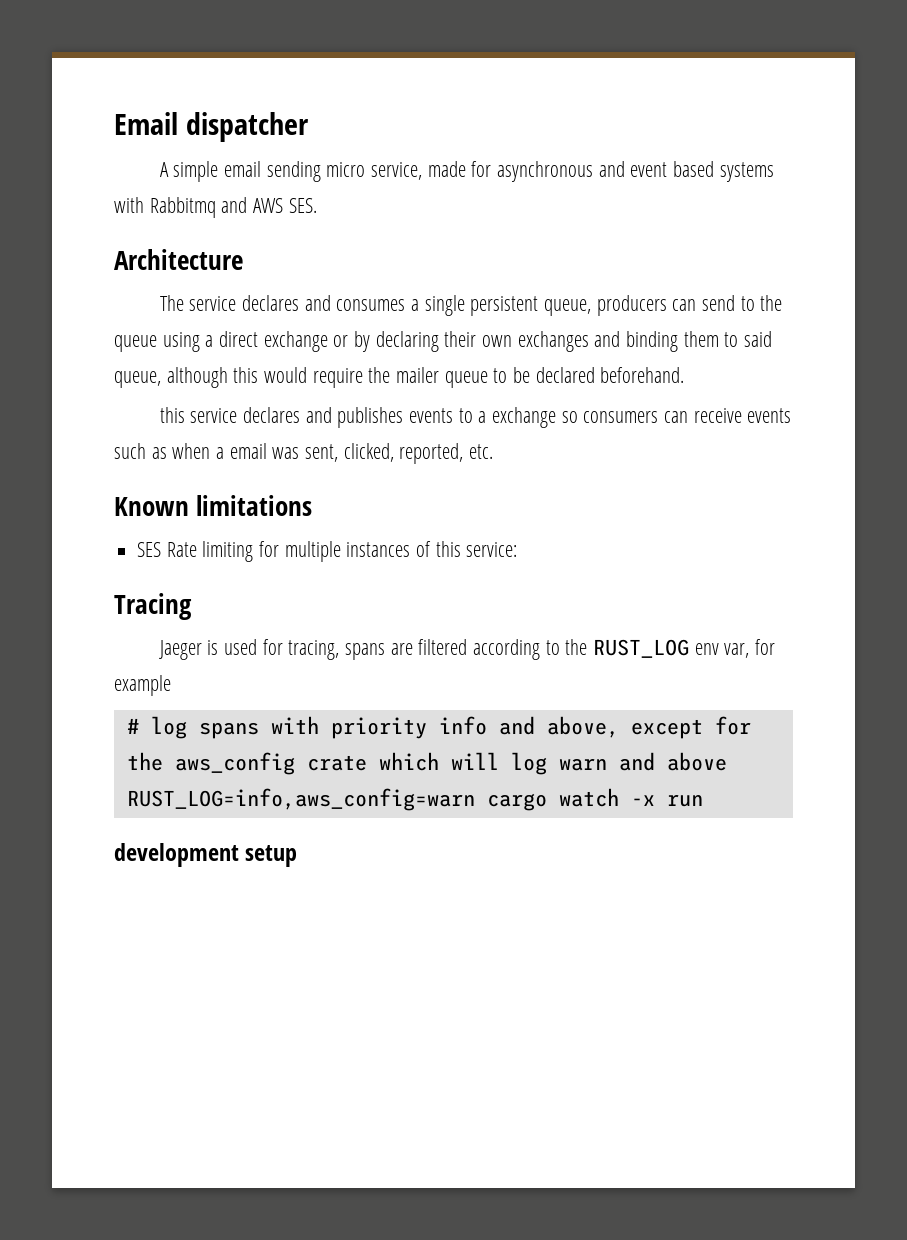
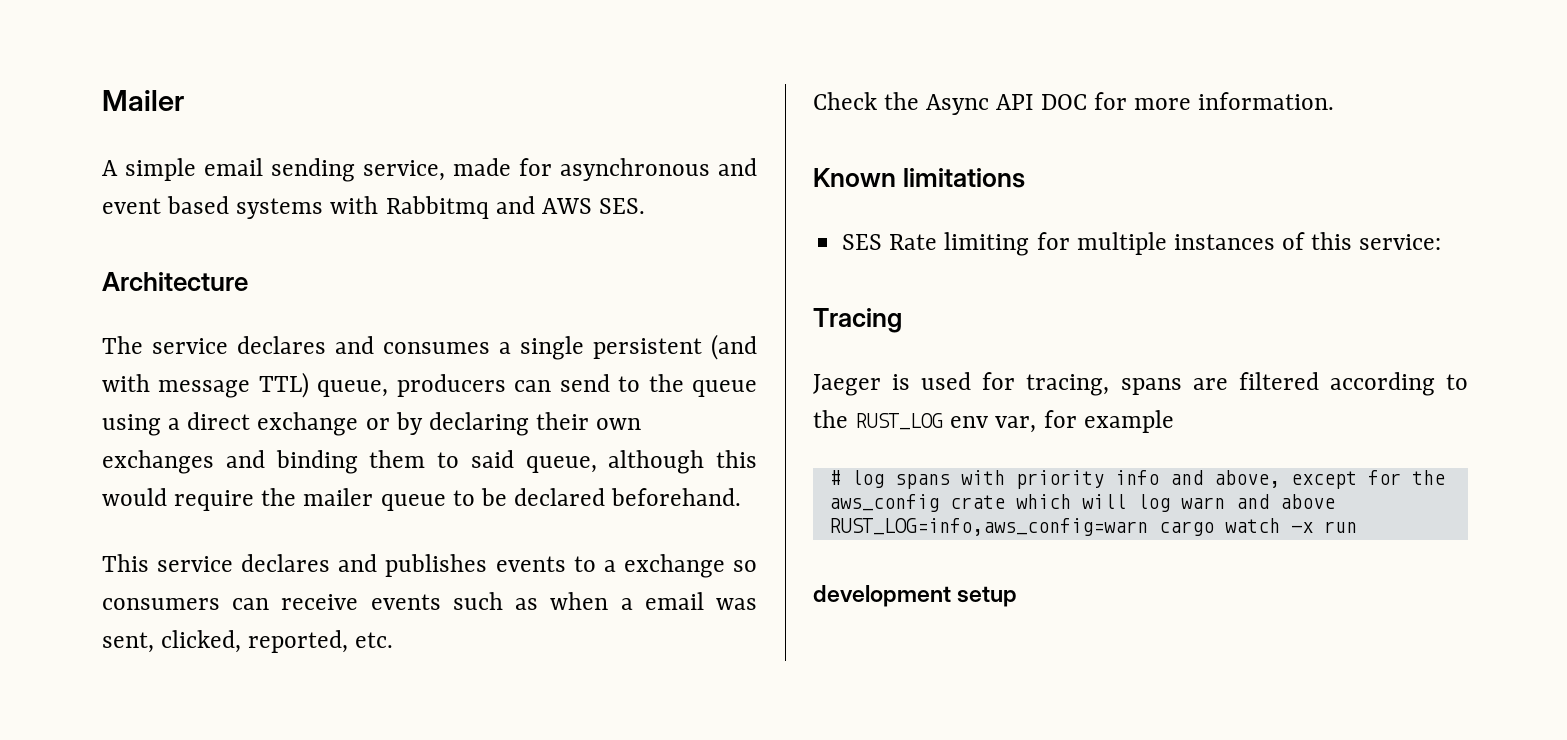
[114,112,309,142] Email dispatcher -> [102,90,184,111] Mailer
[326,162,366,177] micro -> (355, 170) none
(539, 306) none -> [711,334,757,360] [102,372,309,398] (and with message TTL)
[159,407,185,423] this -> [102,554,149,572] This
(494, 451) none -> [813,92,1335,115] // Check the Async API DOC for more information.

